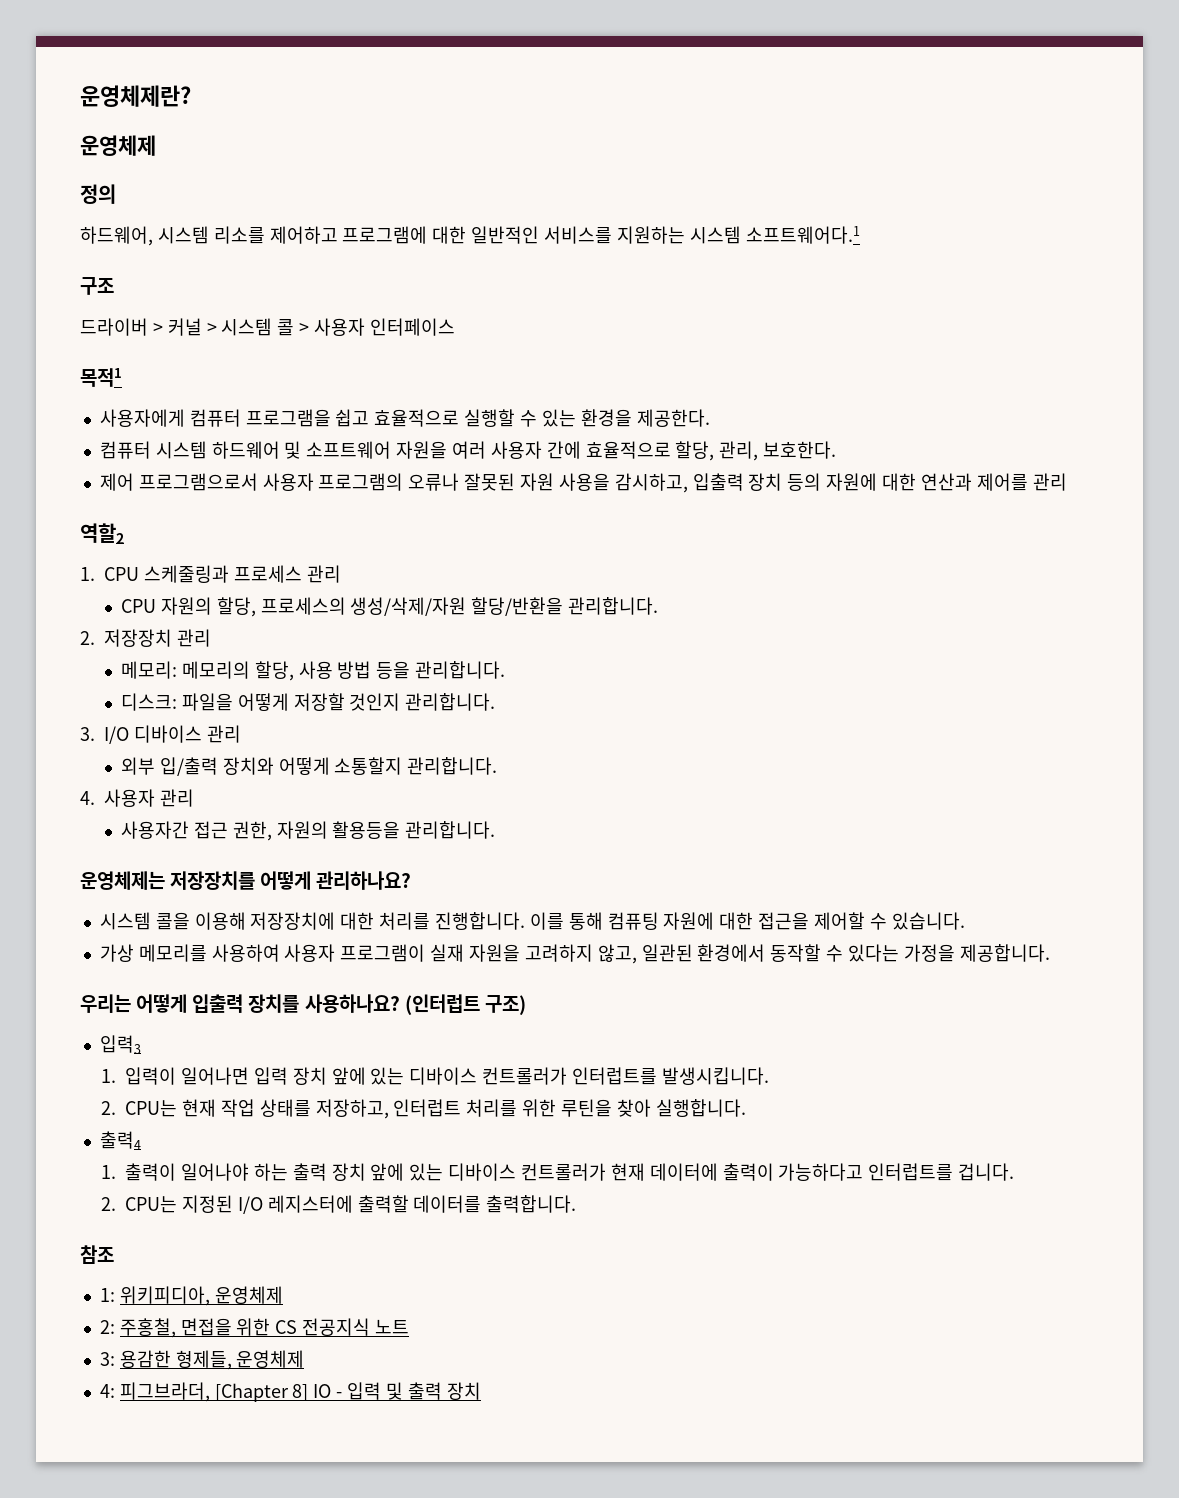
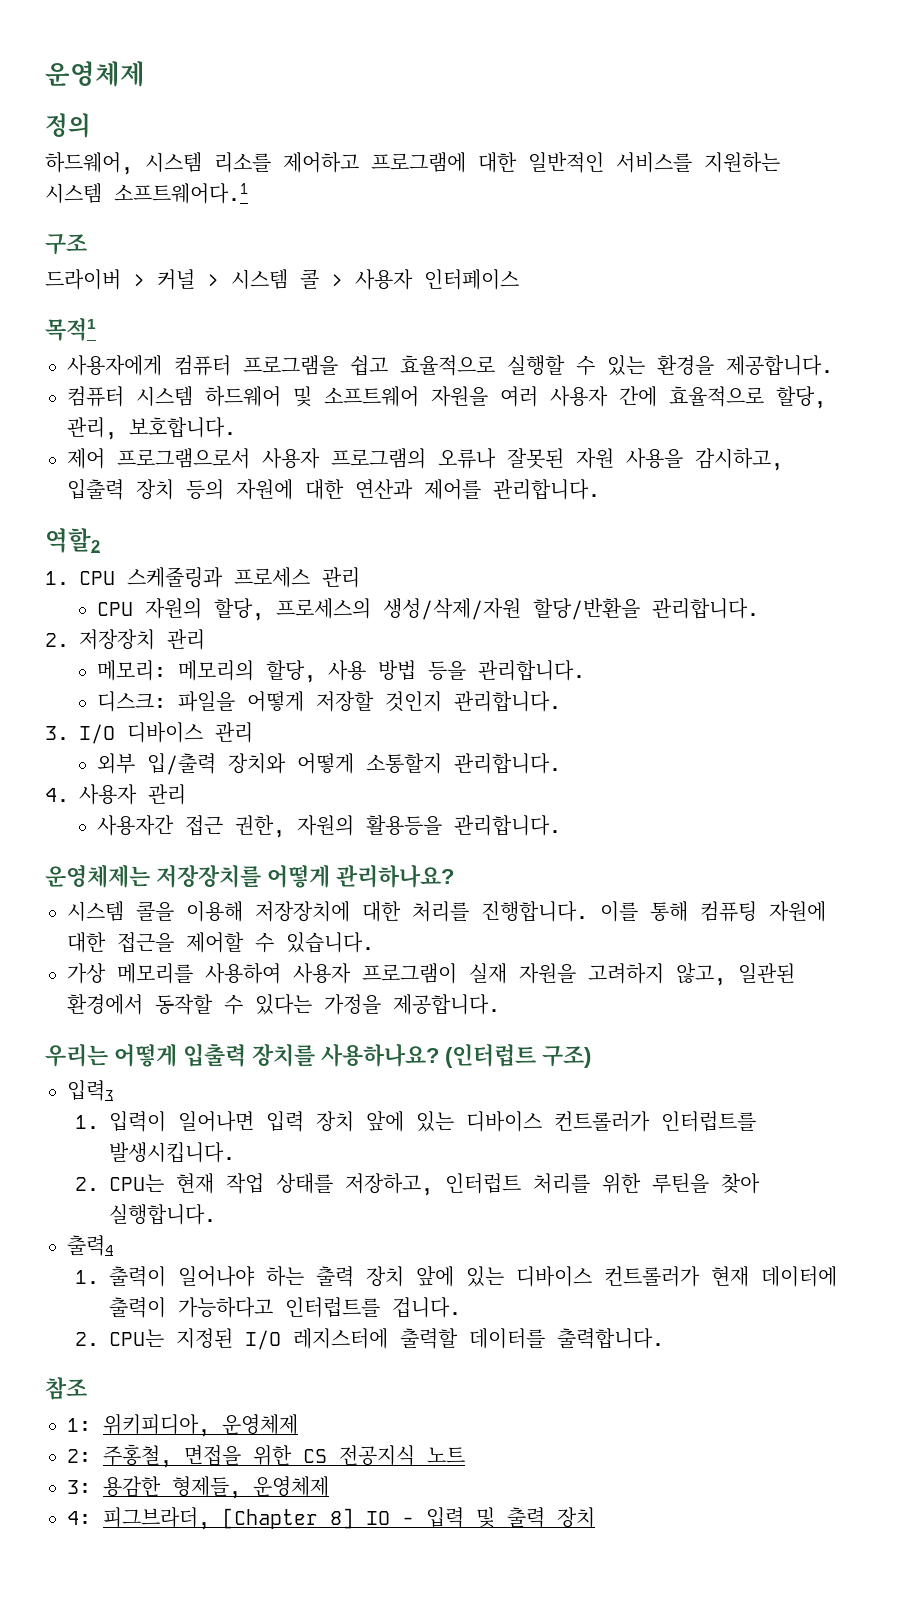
[80,85,191,107] 운영체제란? // -> (45, 74) none
[636,409,710,427] 제공한다. -> [726,355,833,376] 제공합니다.
[763,441,837,459] 보호한다. -> [129,417,236,438] 보호합니다.
[1032,473,1067,491] 관리 -> [493,479,600,500] 관리합니다.

